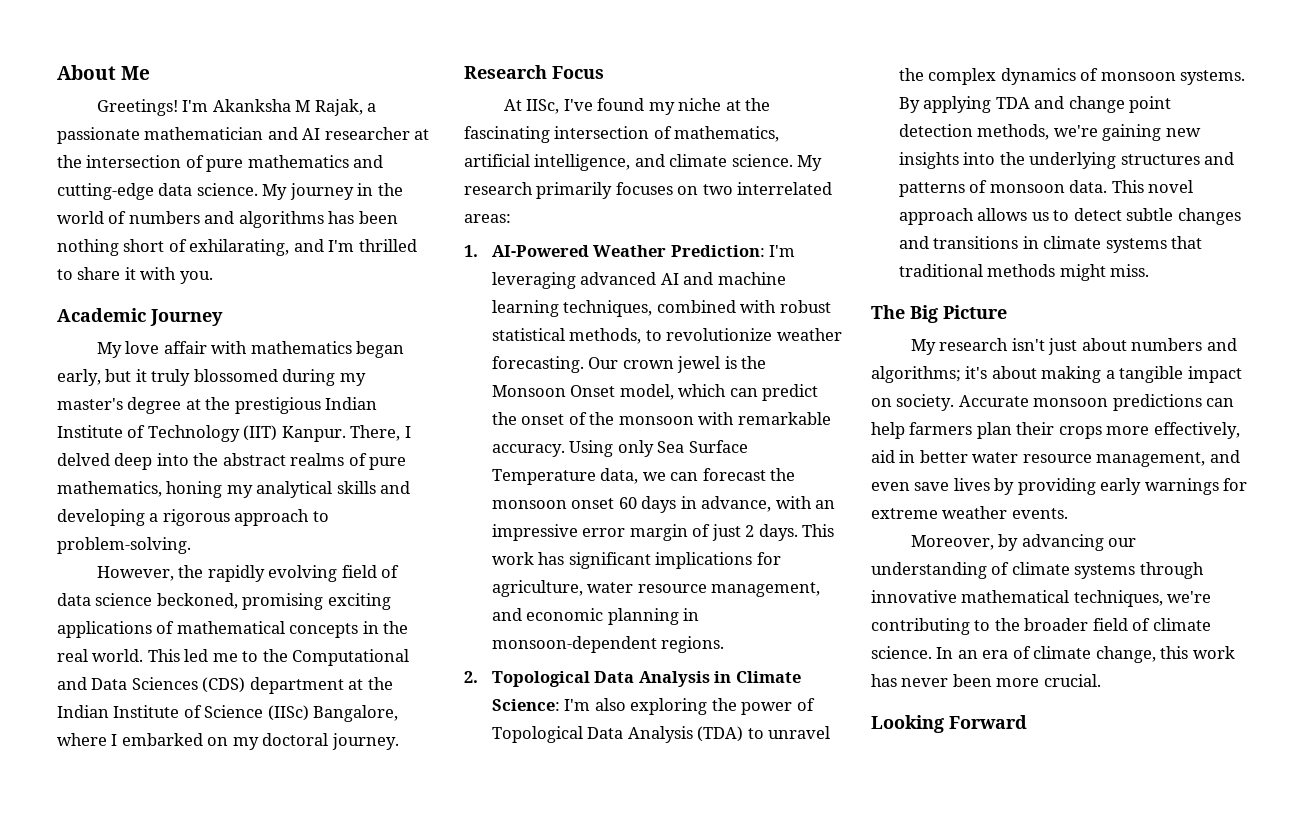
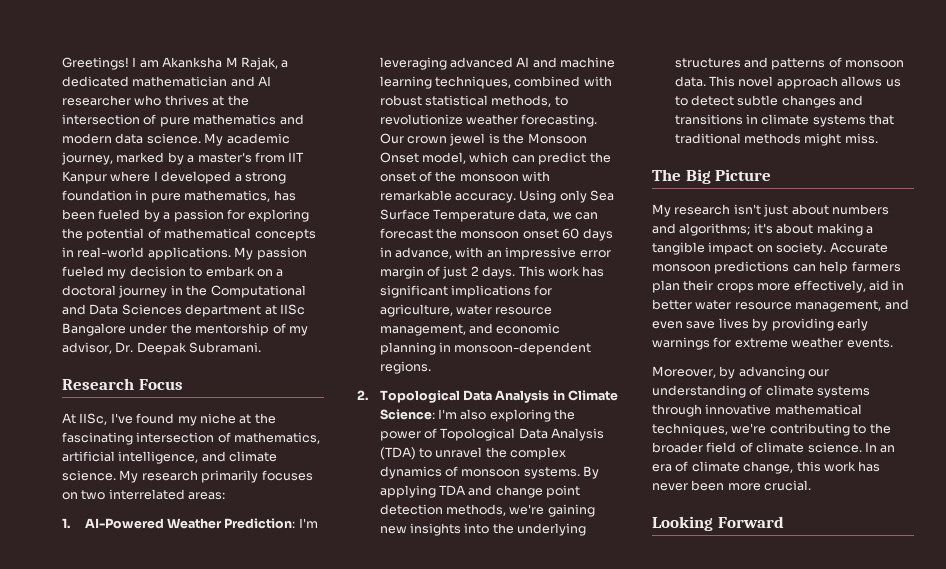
[57,65,151,80] [96,99,209,116] About Me // Greetings! I'm -> [62,57,159,70] Greetings! I am
[57,127,140,144] passionate -> [62,76,129,87] dedicated
(410, 133) none -> [134,95,209,106] who thrives
[57,183,154,200] cutting-edge -> [62,133,112,144] modern
[289,183,403,200] [57,211,398,228] [57,239,417,256] [57,267,213,284] [57,308,223,326] [96,341,405,358] [57,369,366,386] [57,397,378,414] [57,425,411,442] [57,453,407,470] [57,481,411,498] [57,509,329,526] [57,537,191,554] [96,565,400,582] [57,593,391,610] [57,621,409,638] [57,649,259,662] journey in the world of numbers and algorithms has been nothing short of exhilarating, and I'm thrilled to share it with you. // Academic Journey // My love affair with mathematics began early, but it truly blossomed during my master's degree at the prestigious Indian Institute of Technology (IIT) Kanpur. There, I delved deep into the abstract realms of pure mathematics, honing my analytical skills and developing a rigorous approach to problem-solving. // However, the rapidly evolving field of data science beckoned, promising exciting applications of mathematical concepts in the real world. This led me to -> [226,133,290,144] [61,152,305,165] [62,171,286,184] [62,190,296,203] [62,209,310,222] [62,228,316,241] [62,247,307,260] [62,266,284,279] [62,285,183,298] academic journey, marked by a master's from IIT Kanpur where I developed a strong foundation in pure mathematics, has been fueled by a passion for exploring the potential of mathematical concepts in real-world applications. My passion fueled my decision to embark on a doctoral journey in
[202,677,246,693] (CDS) -> (182, 309) none
[367,677,393,690] [57,705,399,722] [57,733,399,750] the Indian Institute of Science (IISc) Bangalore, where I embarked on my doctoral journey. -> [279,304,305,315] [62,323,308,336] [62,342,262,355] IISc Bangalore under the mentorship of my advisor, Dr. Deepak Subramani.

